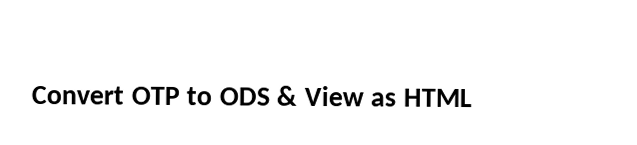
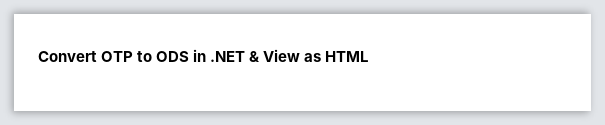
(270, 96) none -> [193,49,246,62] in .NET

